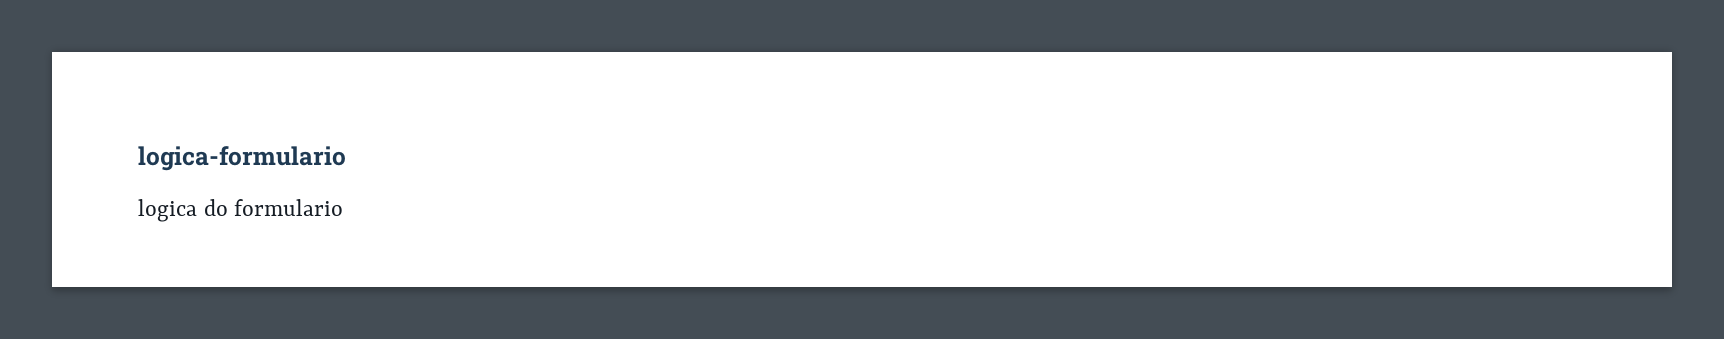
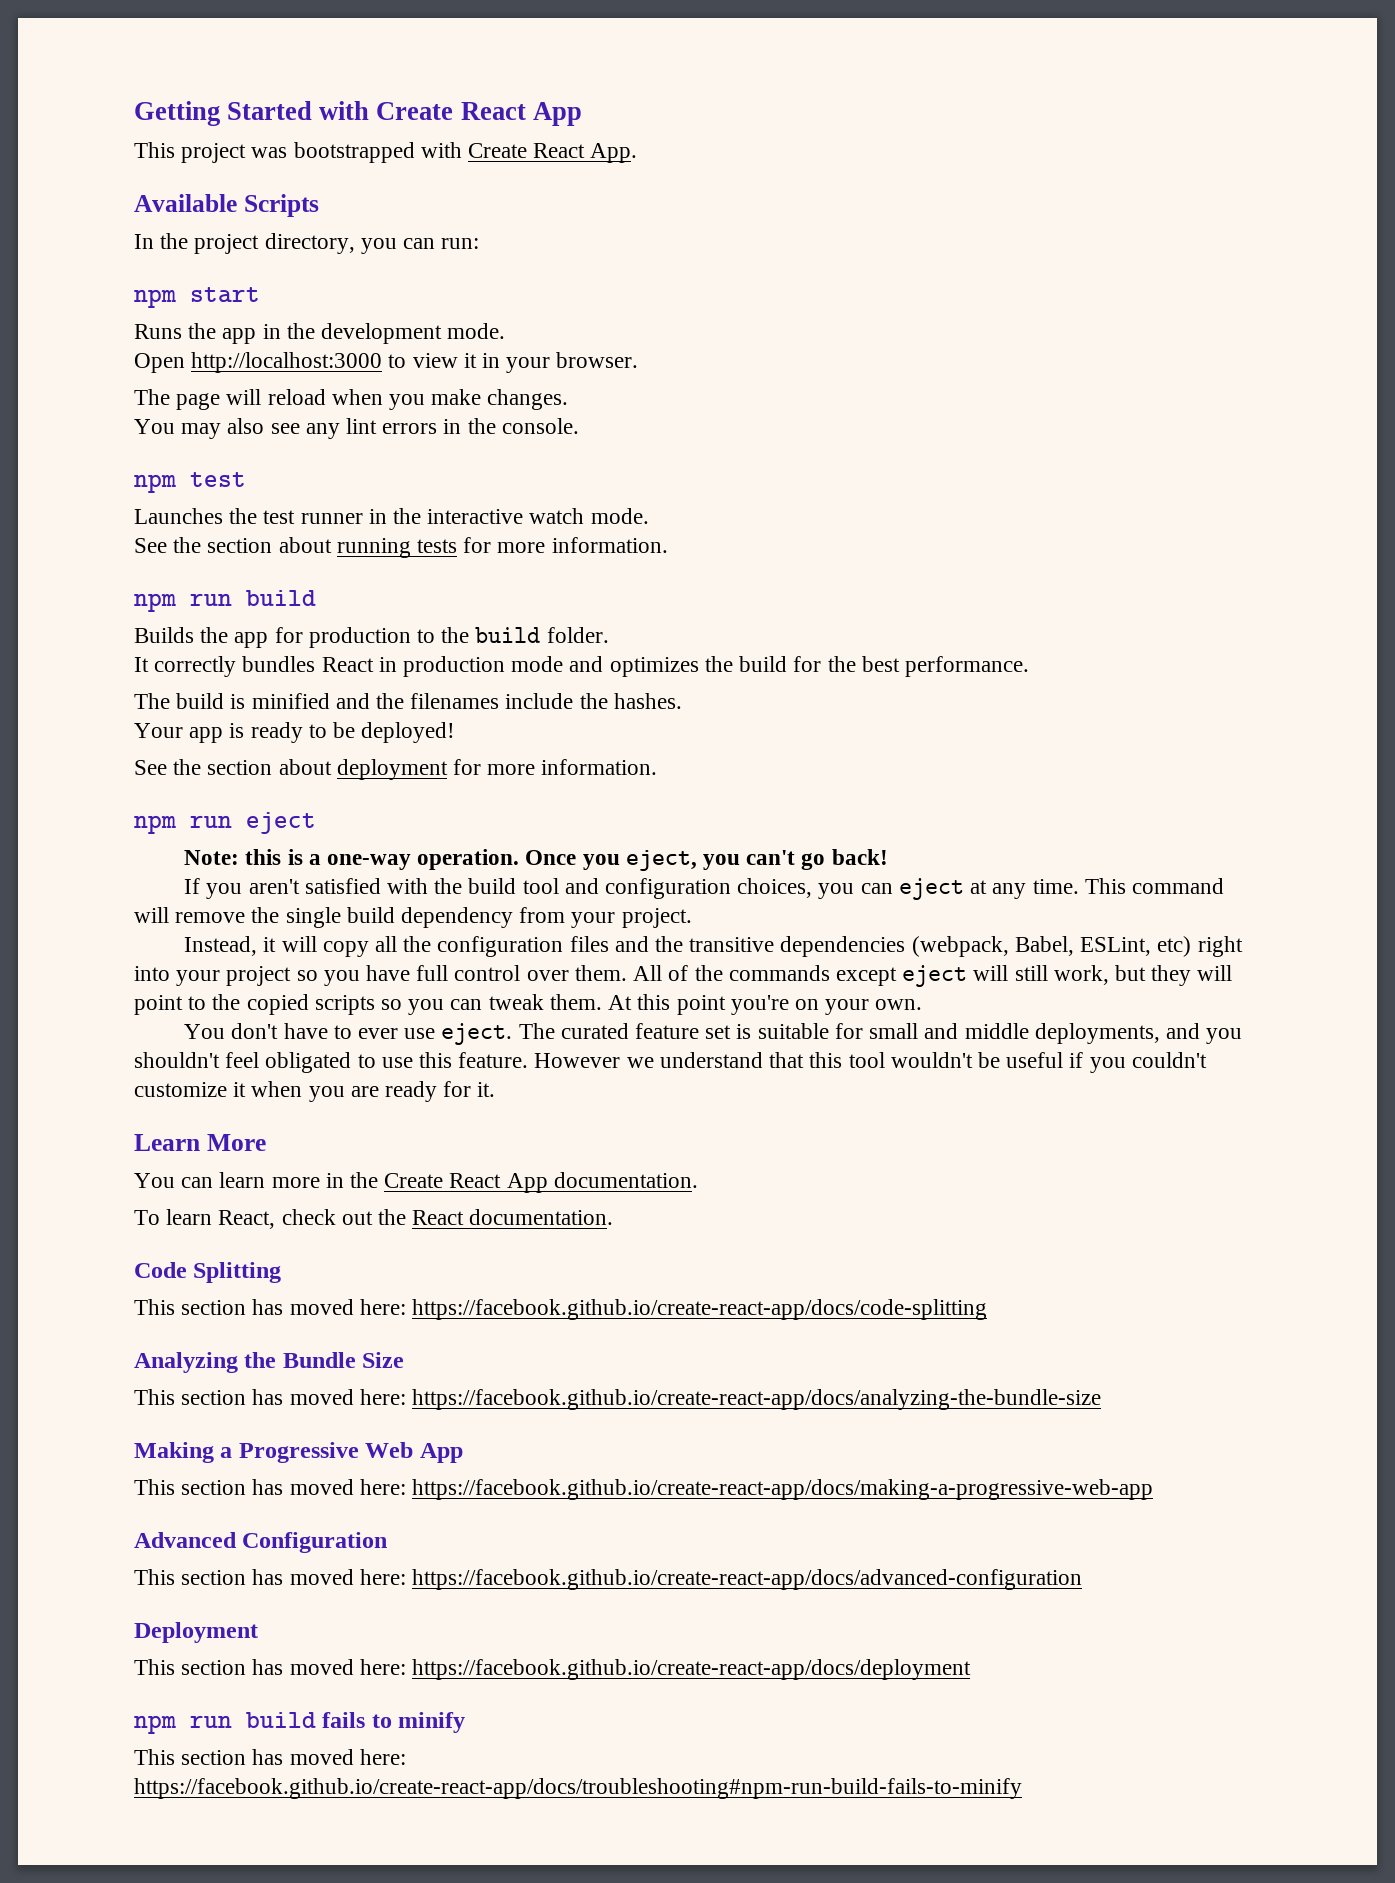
[138,146,346,171] [138,199,344,222] logica-formulario // logica do formulario -> [134,101,582,126] [134,142,638,163] [134,194,319,217] [134,233,480,254] [134,287,260,308] [134,323,506,344] [134,352,639,373] [134,389,569,410] [134,418,579,439] [134,472,246,493] [134,508,649,524] [134,537,668,558] [134,590,316,612] [134,627,609,648] [134,656,1029,677] [134,693,682,709] [134,722,456,743] [134,759,658,780] [134,812,316,834] [184,849,888,871] [184,878,1224,900] [134,907,692,928] [184,936,1243,957] [134,965,1233,987] [134,994,923,1015] [184,1023,1243,1045] [134,1052,1207,1073] [134,1081,496,1102] [134,1134,266,1151] [134,1172,698,1193] [134,1209,614,1229] [134,1262,282,1283] [134,1299,988,1320] [134,1352,405,1373] [134,1389,1102,1410] [134,1442,463,1463] [134,1479,1154,1500] [134,1532,388,1553] [134,1569,1083,1590] [134,1622,258,1643] [134,1659,972,1680] [134,1712,466,1734] [134,1749,406,1765] [134,1778,1022,1799] Getting Started with Create React App // This project was bootstrapped with Create React App. // Available Scripts // In the project directory, you can run: // npm start // Runs the app in the development mode. // Open http://localhost:3000 to view it in your browser. // The page will reload when you make changes. // You may also see any lint errors in the console. // npm test // Launches the test runner in the interactive watch mode. // See the section about running tests for more information. // npm run build // Builds the app for production to the build folder. // It correctly bundles React in production mode and optimizes the build for the best performance. // The build is minified and the filenames include the hashes. // Your app is ready to be deployed! // See the section about deployment for more information. // npm run eject // Note: this is a one-way operation. Once you eject, you can't go back! // If you aren't satisfied with the build tool and configuration choices, you can eject at any time. This command will remove the single build dependency from your project. // Instead, it will copy all the configuration files and the transitive dependencies (webpack, Babel, ESLint, etc) right into your project so you have full control over them. All of the commands except eject will still work, but they will point to the copied scripts so you can tweak them. At this point you're on your own. // You don't have to ever use eject. The curated feature set is suitable for small and middle deployments, and you shouldn't feel obligated to use this feature. However we understand that this tool wouldn't be useful if you couldn't customize it when you are ready for it. // Learn More // You can learn more in the Create React App documentation. // To learn React, check out the React documentation. // Code Splitting // This section has moved here: https://facebook.github.io/create-react-app/docs/code-splitting // Analyzing the Bundle Size // This section has moved here: https://facebook.github.io/create-react-app/docs/analyzing-the-bundle-size // Making a Progressive Web App // This section has moved here: https://facebook.github.io/create-react-app/docs/making-a-progressive-web-app // Advanced Configuration // This section has moved here: https://facebook.github.io/create-react-app/docs/advanced-configuration // Deployment // This section has moved here: https://facebook.github.io/create-react-app/docs/deployment // npm run build fails to minify // This section has moved here: https://facebook.github.io/create-react-app/docs/troubleshooting#npm-run-build-fails-to-minify

